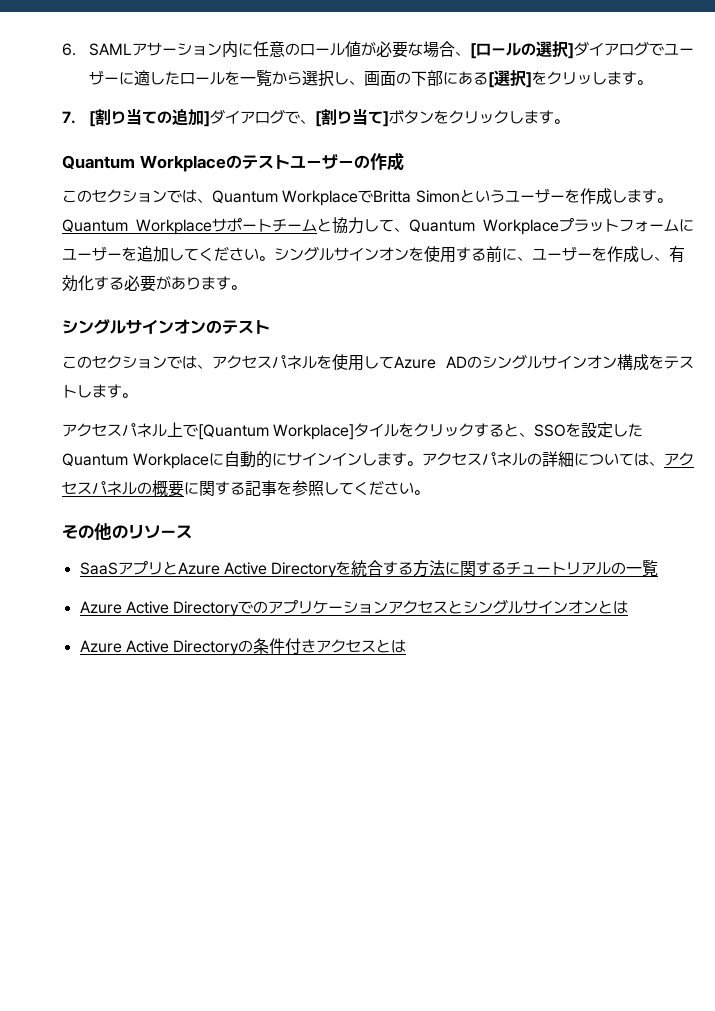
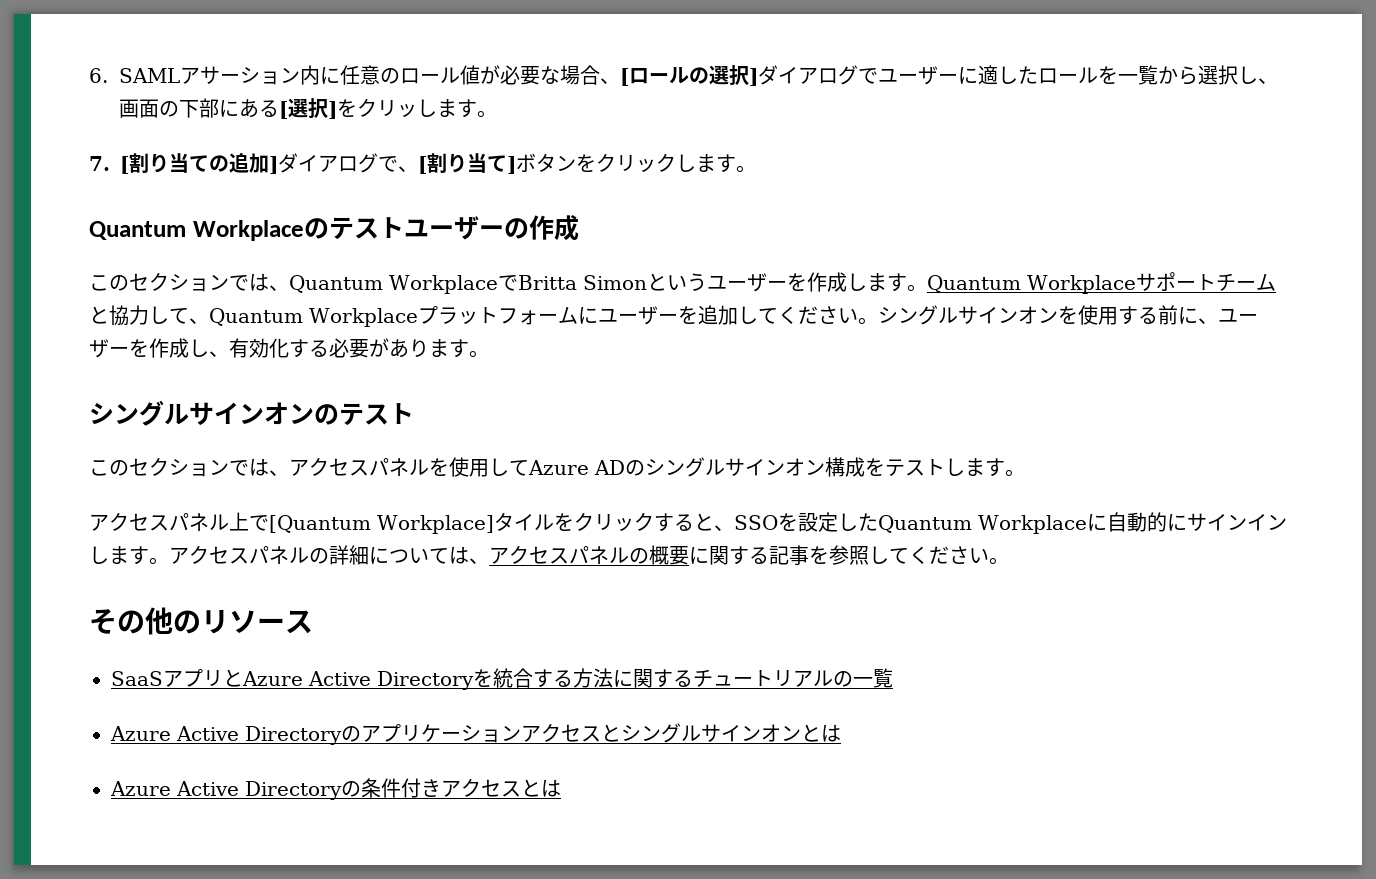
[238,601,254,614] で -> (342, 735) none

